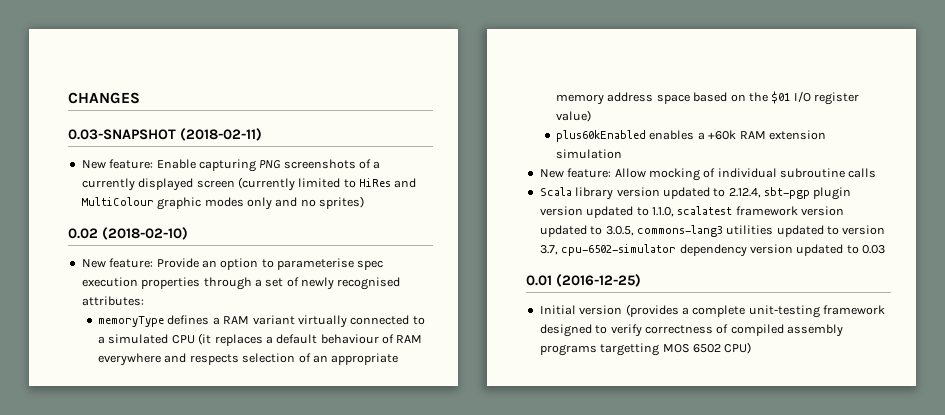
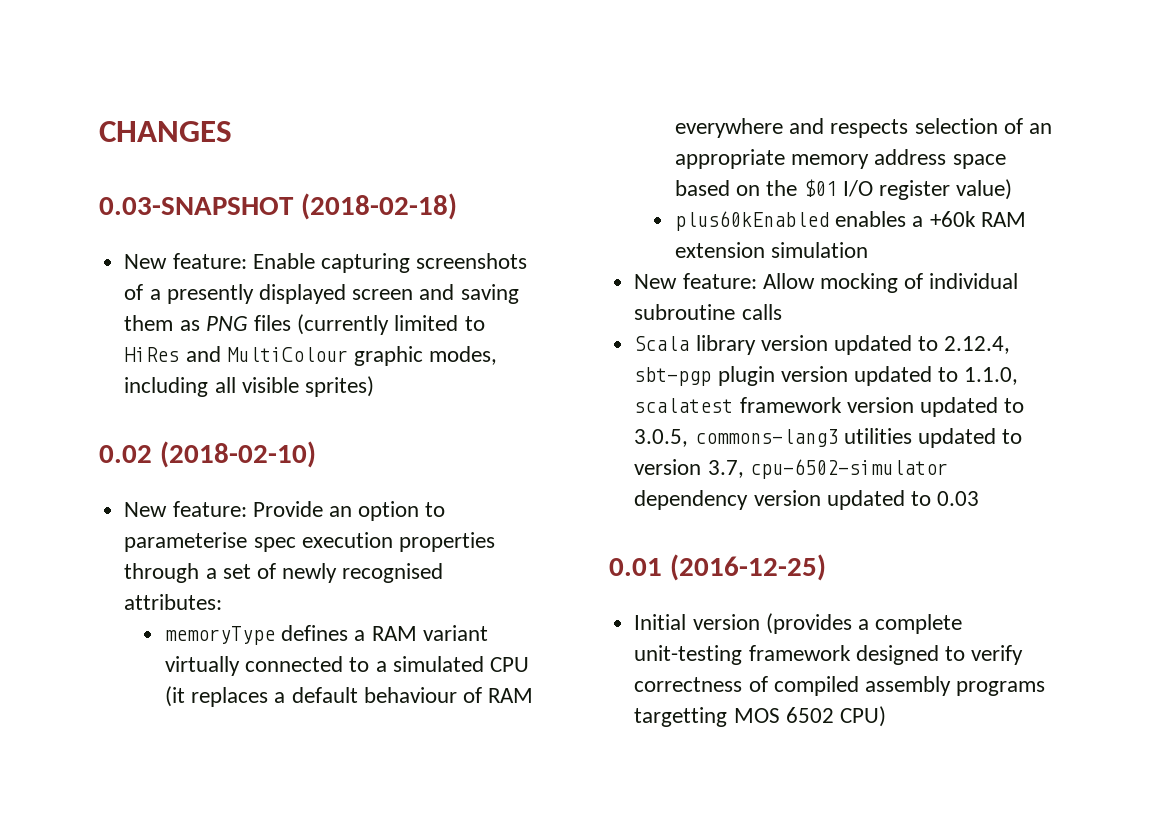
[180,128,262,141] (2018-02-11) -> [300,193,457,220] (2018-02-18)
[259,160,282,169] PNG -> (410, 263) none
[81,178,135,191] currently -> [166,284,254,304] presently
(235, 184) none -> [419,284,519,304] [124,315,291,331] and saving them as PNG files
[204,197,316,210] modes only and no -> [429,346,498,365] [124,377,299,397] modes, including all visible

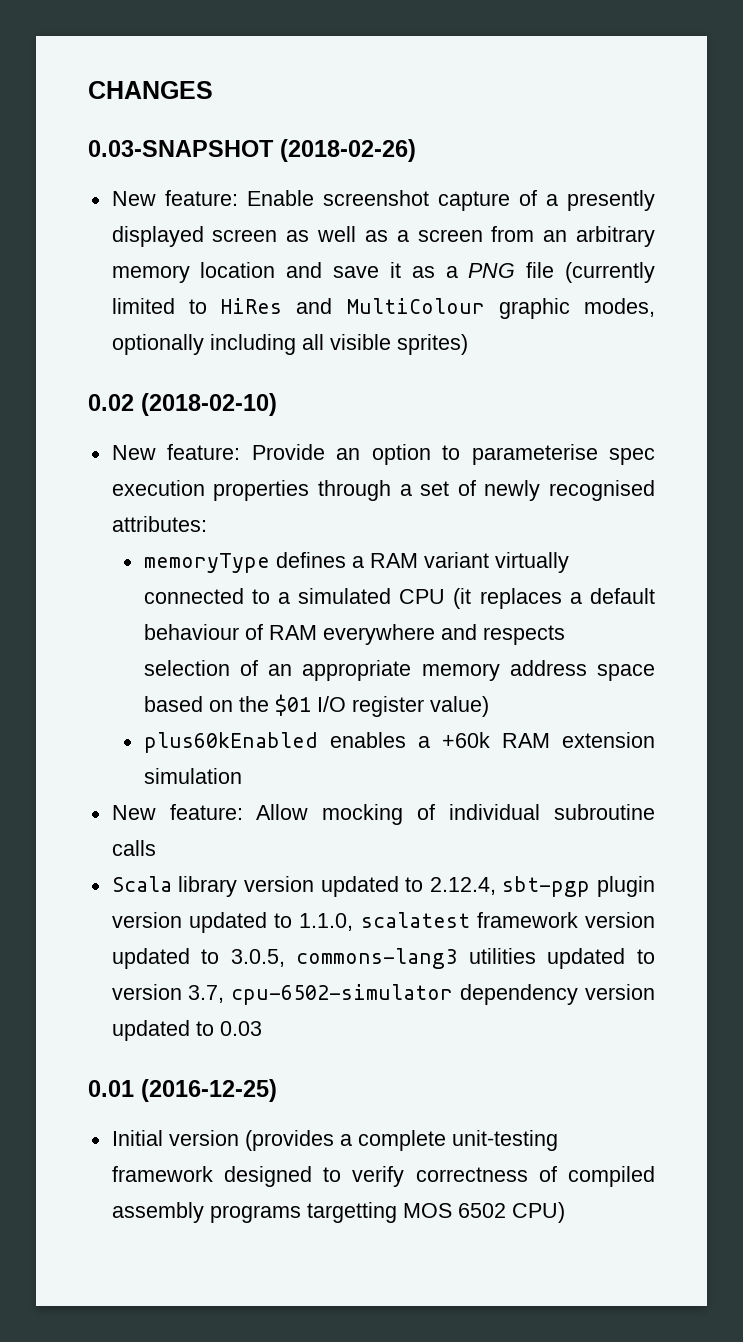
[300,193,457,220] (2018-02-18) -> [280,139,416,162] (2018-02-26)
[320,253,528,273] capturing screenshots -> [322,190,510,211] screenshot capture
[419,284,519,304] [124,315,291,331] and saving them as PNG files -> [286,226,655,247] [111,262,555,283] as well as a screen from an arbitrary memory location and save it as a PNG file
(498, 355) none -> [111,334,204,355] optionally

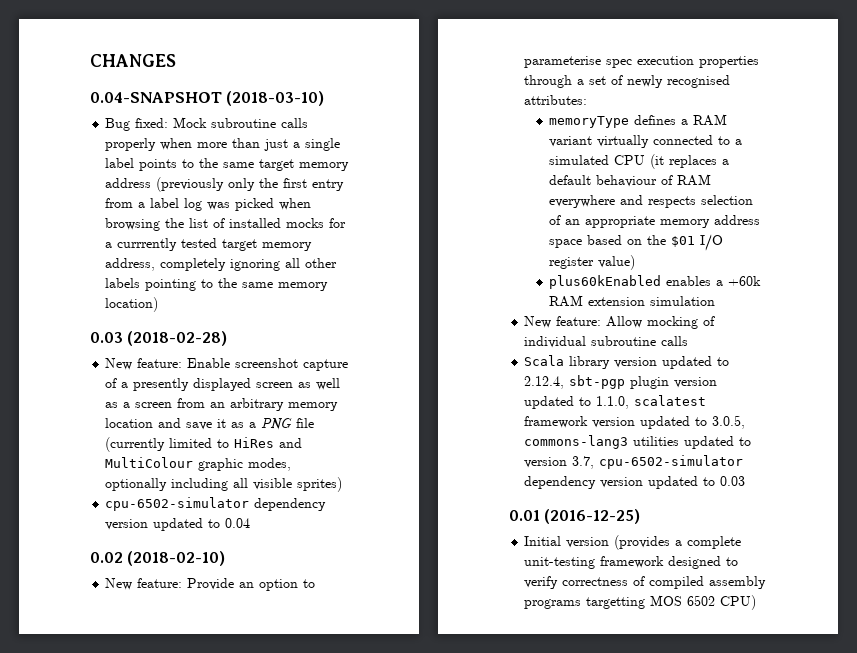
[88,139,416,162] 0.03-SNAPSHOT (2018-02-26) -> [90,91,325,106] [105,117,309,131] [105,138,341,151] [105,158,350,171] [105,177,345,192] [105,198,312,211] [105,218,347,231] [105,238,313,251] [105,258,338,271] [105,278,329,291] [105,297,159,312] [90,331,228,346] 0.04-SNAPSHOT (2018-03-10) // Bug fixed: Mock subroutine calls properly when more than just a single label points to the same target memory address (previously only the first entry from a label log was picked when browsing the list of installed mocks for a currrently tested target memory address, completely ignoring all other labels pointing to the same memory location) // 0.03 (2018-02-28)
(468, 344) none -> [105,497,327,511] [105,518,251,531] // cpu-6502-simulator dependency version updated to 0.04

